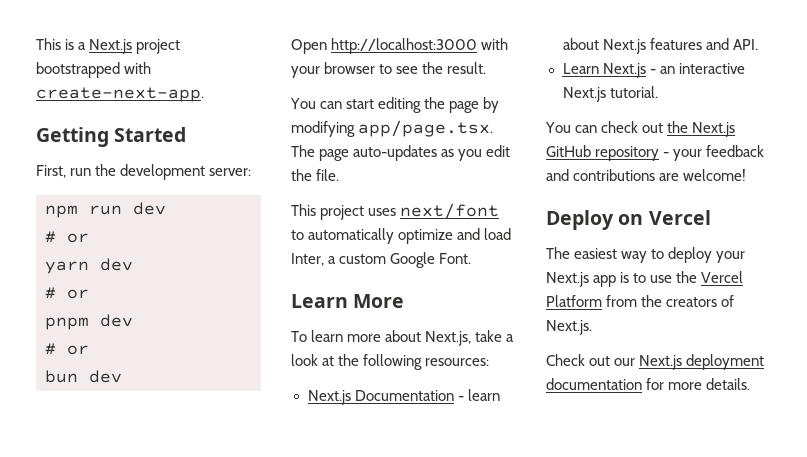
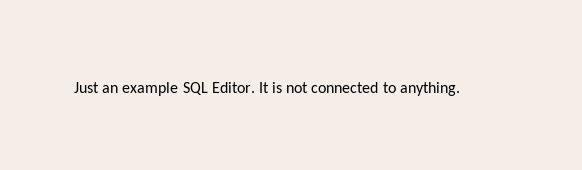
[36,38,181,54] [36,62,152,78] [36,87,204,102] [36,127,187,147] [36,164,252,180] [45,202,166,218] [45,231,89,243] [45,258,133,274] [45,287,89,299] [45,314,133,330] [45,343,89,355] [45,370,122,383] [291,38,509,54] [291,62,487,78] [290,97,500,113] [291,120,494,137] [291,145,511,161] [291,169,340,181] [291,203,500,220] [291,228,512,244] [291,252,472,268] [291,294,405,308] [291,330,515,346] [291,354,490,370] [307,389,500,405] [562,38,758,54] [562,63,745,78] [562,86,658,102] [545,121,736,137] [546,145,765,161] [546,169,747,181] [546,210,711,230] [546,247,746,263] [546,271,744,287] [546,295,735,307] [546,320,592,335] [546,354,765,370] [546,378,751,390] This is a Next.js project bootstrapped with create-next-app. // Getting Started // First, run the development server: // npm run dev // # or // yarn dev // # or // pnpm dev // # or // bun dev // Open http://localhost:3000 with your browser to see the result. // You can start editing the page by modifying app/page.tsx. The page auto-updates as you edit the file. // This project uses next/font to automatically optimize and load Inter, a custom Google Font. // Learn More // To learn more about Next.js, take a look at the following resources: // Next.js Documentation - learn about Next.js features and API. // Learn Next.js - an interactive Next.js tutorial. // You can check out the Next.js GitHub repository - your feedback and contributions are welcome! // Deploy on Vercel // The easiest way to deploy your Next.js app is to use the Vercel Platform from the creators of Next.js. // Check out our Next.js deployment documentation for more details. -> [74,82,460,96] Just an example SQL Editor. It is not connected to anything.

